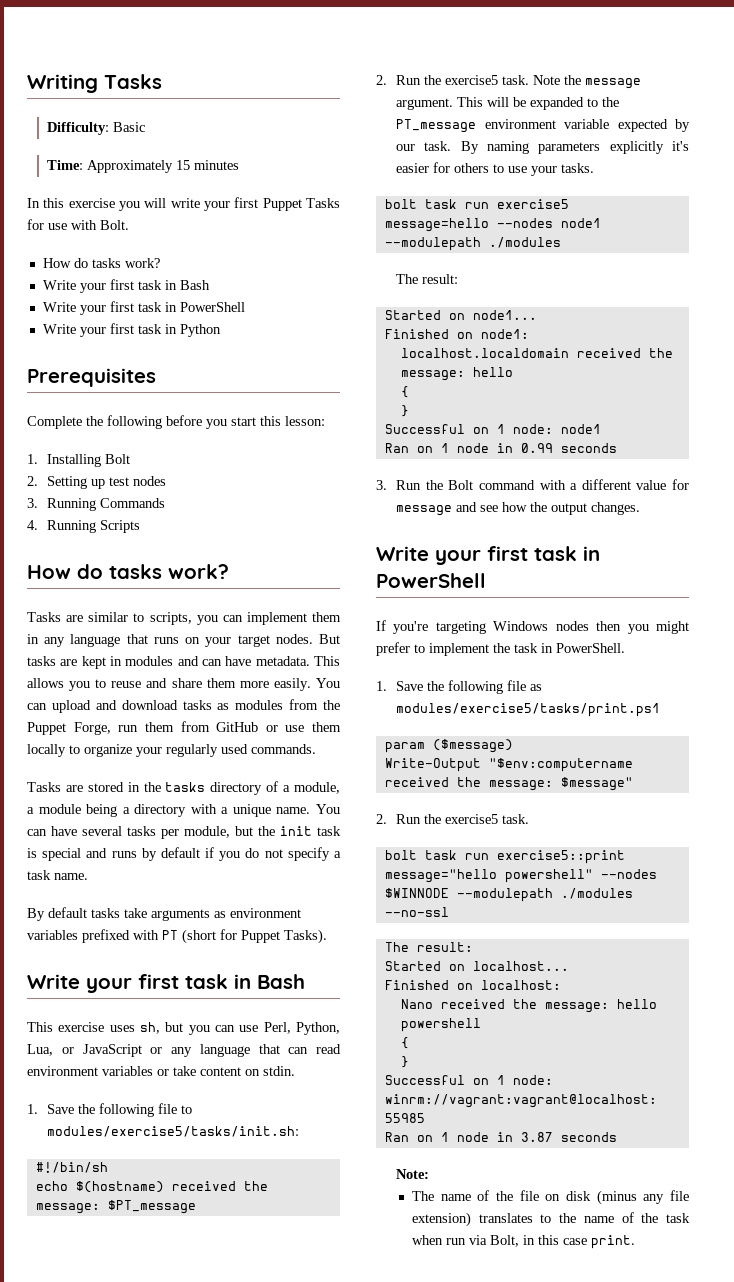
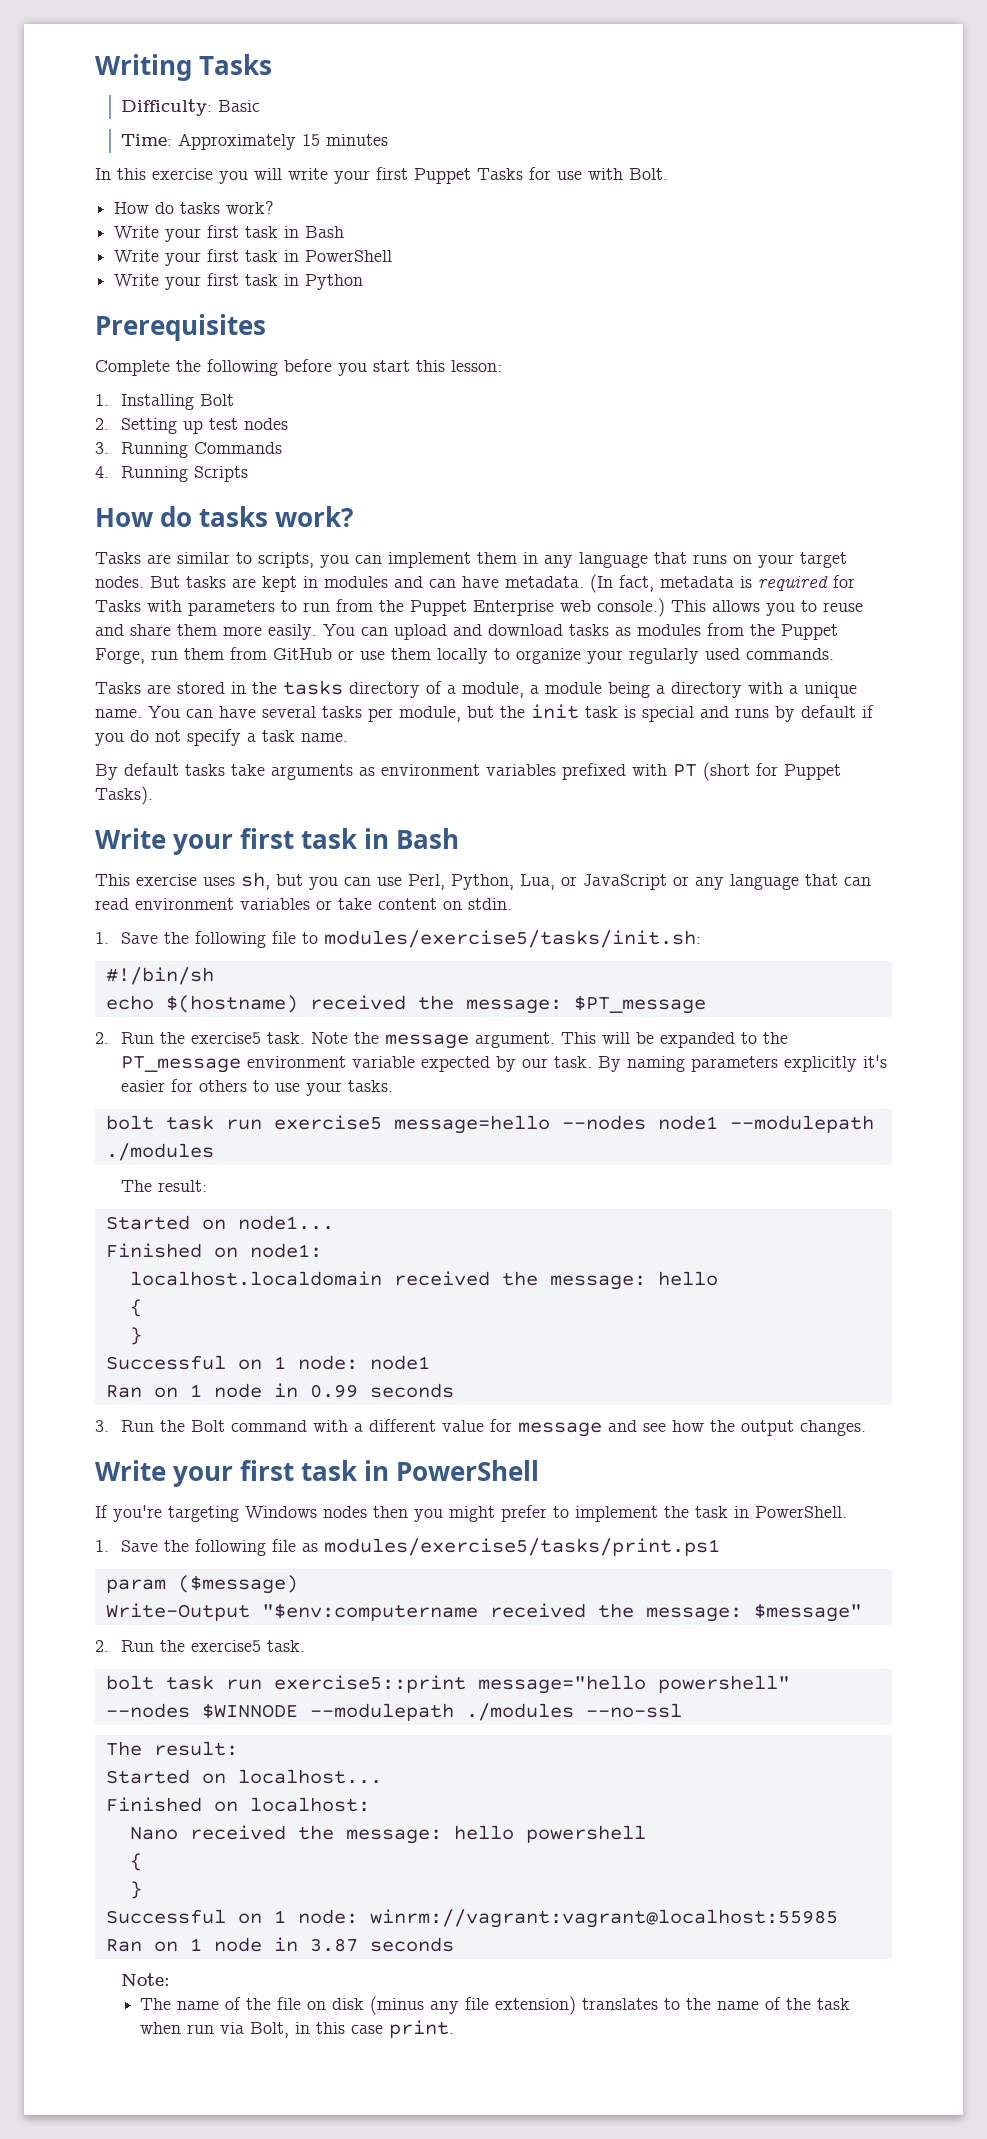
(310, 661) none -> [590,574,855,593] [95,598,665,617] (In fact, metadata is required for Tasks with parameters to run from the Puppet Enterprise web console.)

